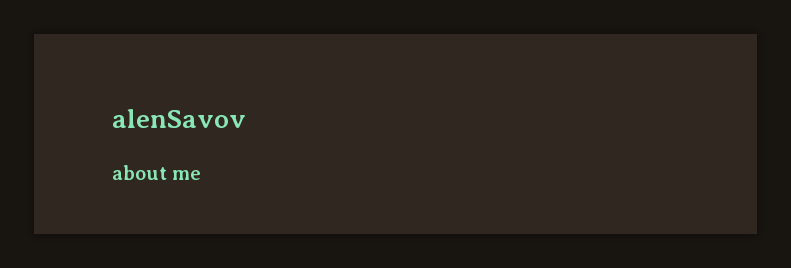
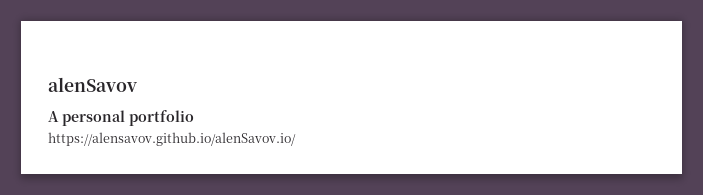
[112,165,202,180] about me -> [48,110,194,126] [48,132,296,146] A personal portfolio // https://alensavov.github.io/alenSavov.io/

